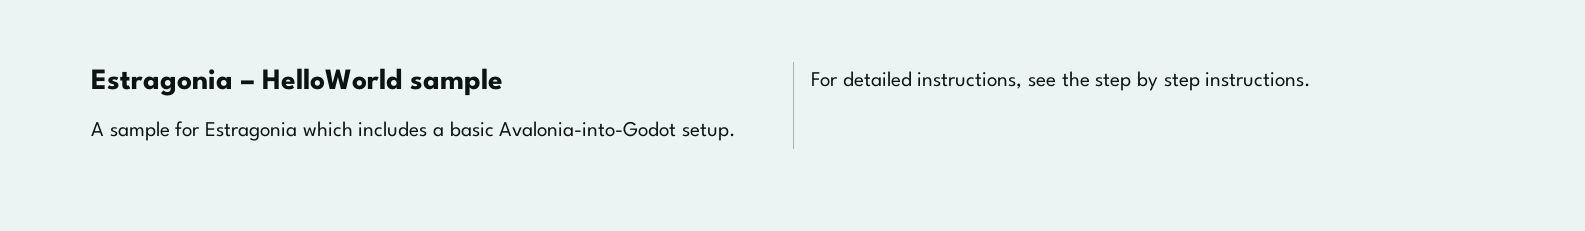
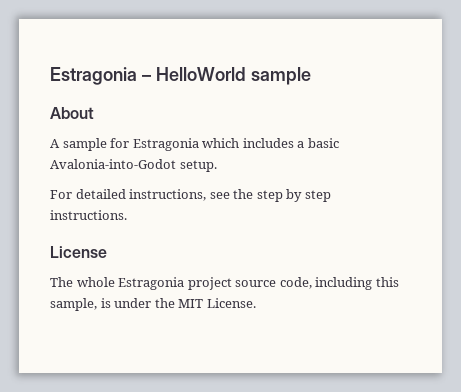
(503, 82) none -> [50,107,94,119] // About
(1312, 79) none -> [50,246,107,258] [50,277,399,290] [50,298,256,311] // License // The whole Estragonia project source code, including this sample, is under the MIT License.

